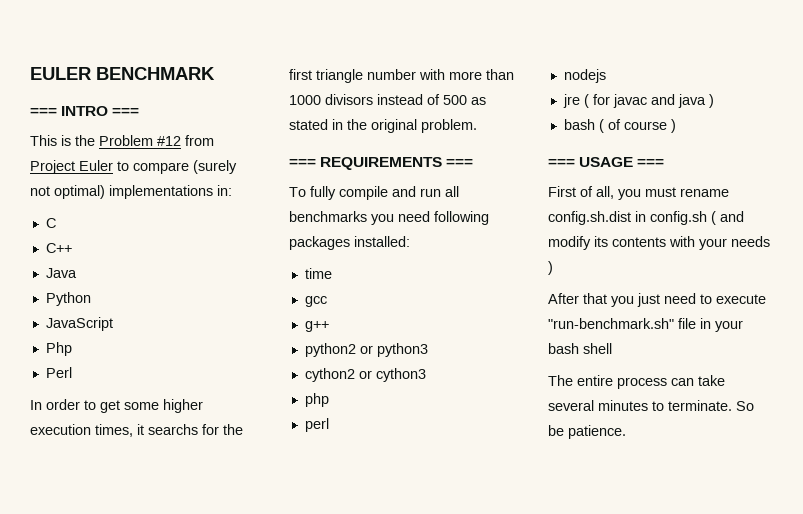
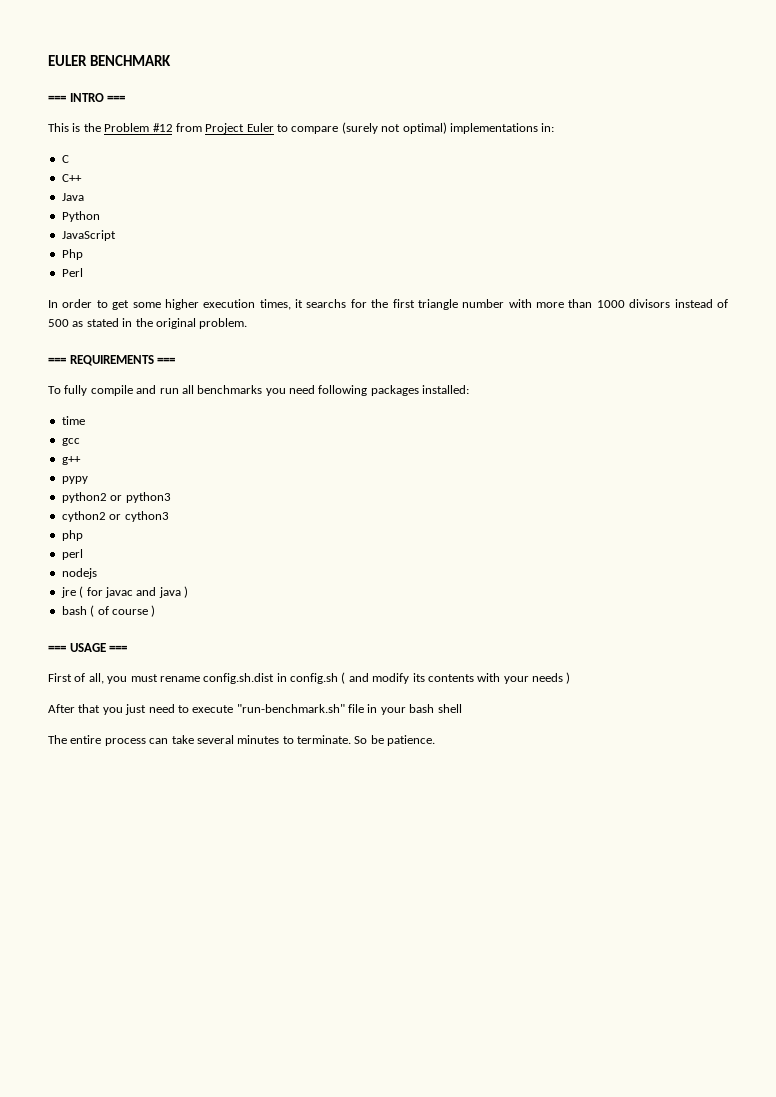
(329, 326) none -> [61,476,88,484] // pypy

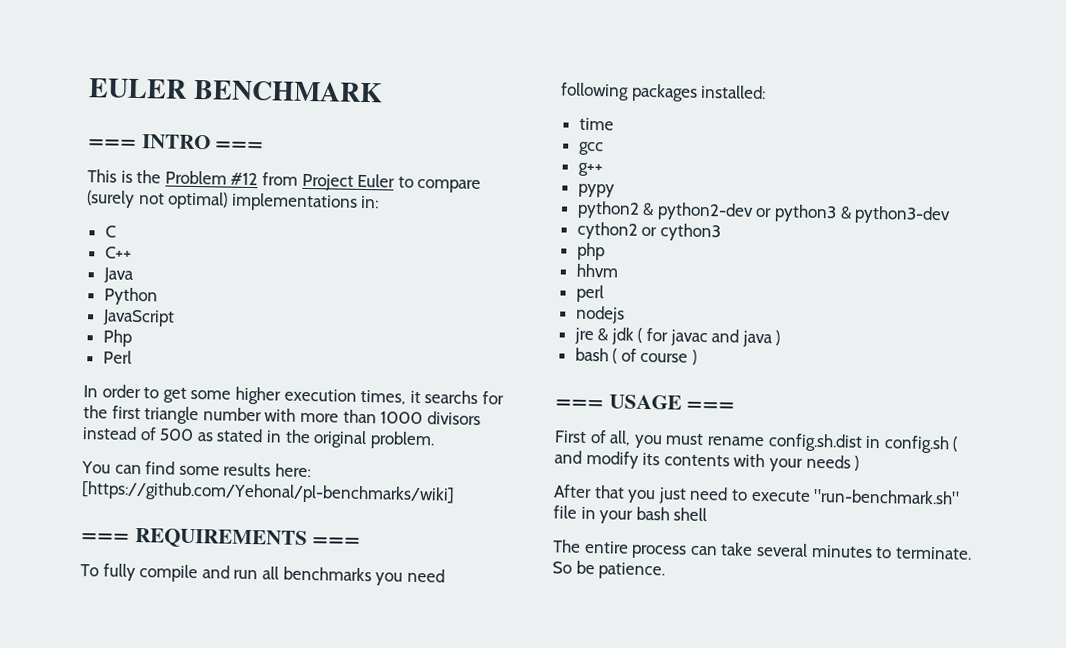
(248, 323) none -> [81,461,311,478] [81,481,455,505] // You can find some results here: [https://github.com/Yehonal/pl-benchmarks/wiki]
(107, 497) none -> [642,202,754,221] & python2-dev
(171, 497) none -> [839,205,952,225] & python3-dev
(83, 535) none -> [575,263,619,278] // hhvm
(76, 592) none -> [597,327,634,345] & jdk

